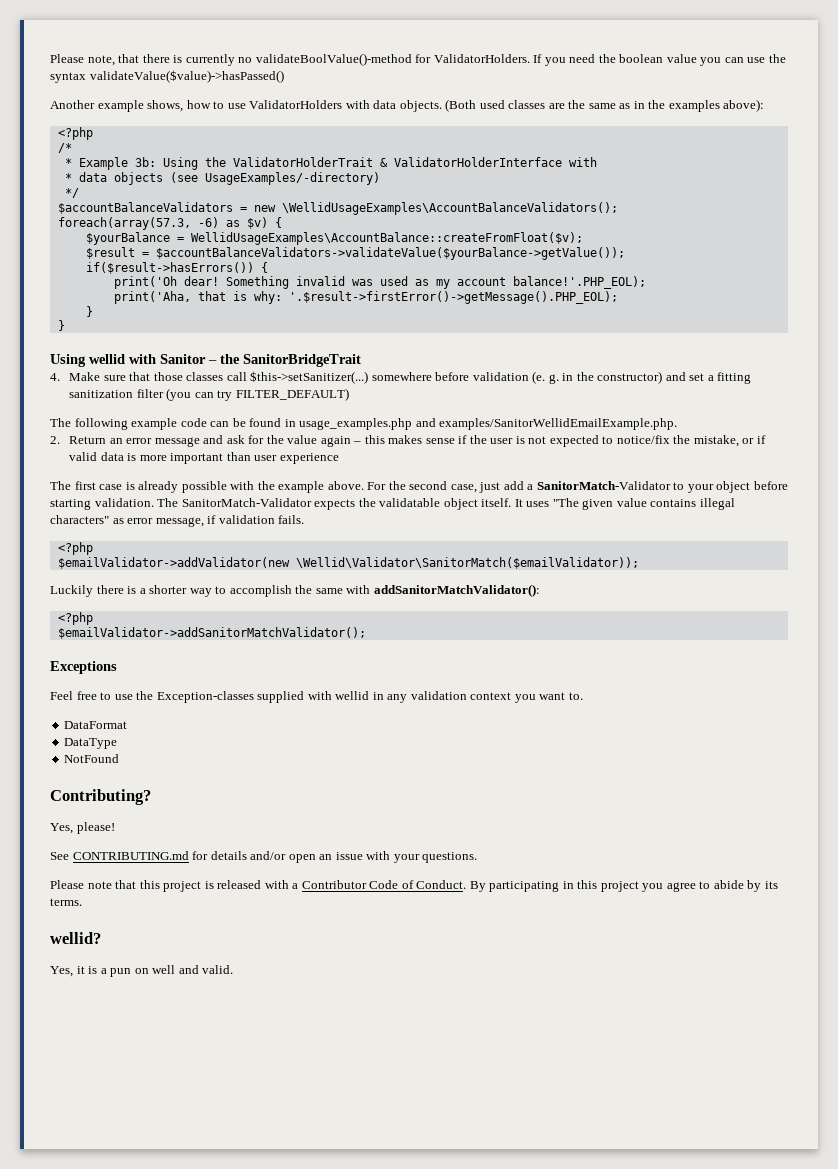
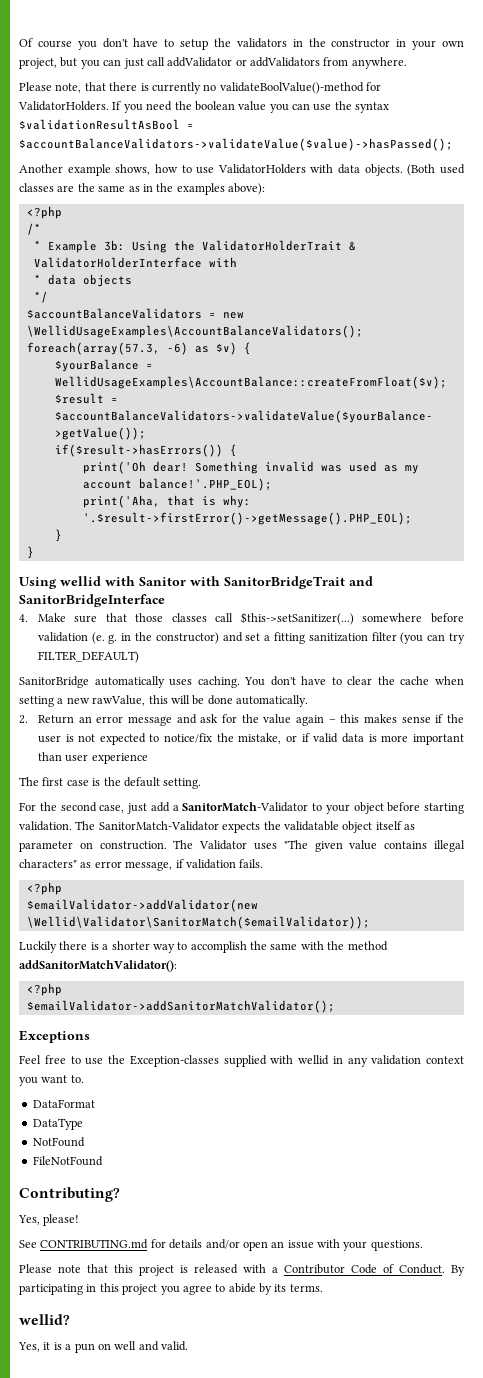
(50, 58) none -> [19,38,464,50] [19,57,407,69] Of course you don't have to setup the validators in the constructor in your own project, but you can just call addValidator or addValidators from anywhere. //
[89,70,284,83] validateValue($value)->hasPassed() -> [19,119,194,130] [19,138,453,151] $validationResultAsBool = $accountBalanceValidators->validateValue($value)->hasPassed();
[169,172,380,185] (see UsageExamples/-directory) -> (132, 280) none
[208,354,240,364] – the -> [190,576,220,586] with
(361, 360) none -> [349,576,373,586] [19,594,165,607] and SanitorBridgeInterface
[50,418,678,430] The following example code can be found in usage_examples.php and examples/SanitorWellidEmailExample.php. -> [19,676,465,688] [19,695,308,707] SanitorBridge automatically uses caching. You don't have to clear the cache when setting a new rawValue, this will be done automatically.
[138,481,364,493] already possible with the example above. -> [103,777,202,789] the default setting. //
[481,498,523,507] itself. It -> [375,821,415,830] [19,840,248,852] itself as parameter on construction. The Validator
(371, 589) none -> [327,941,388,951] the method
(120, 758) none -> [32,1156,103,1166] // FileNotFound

